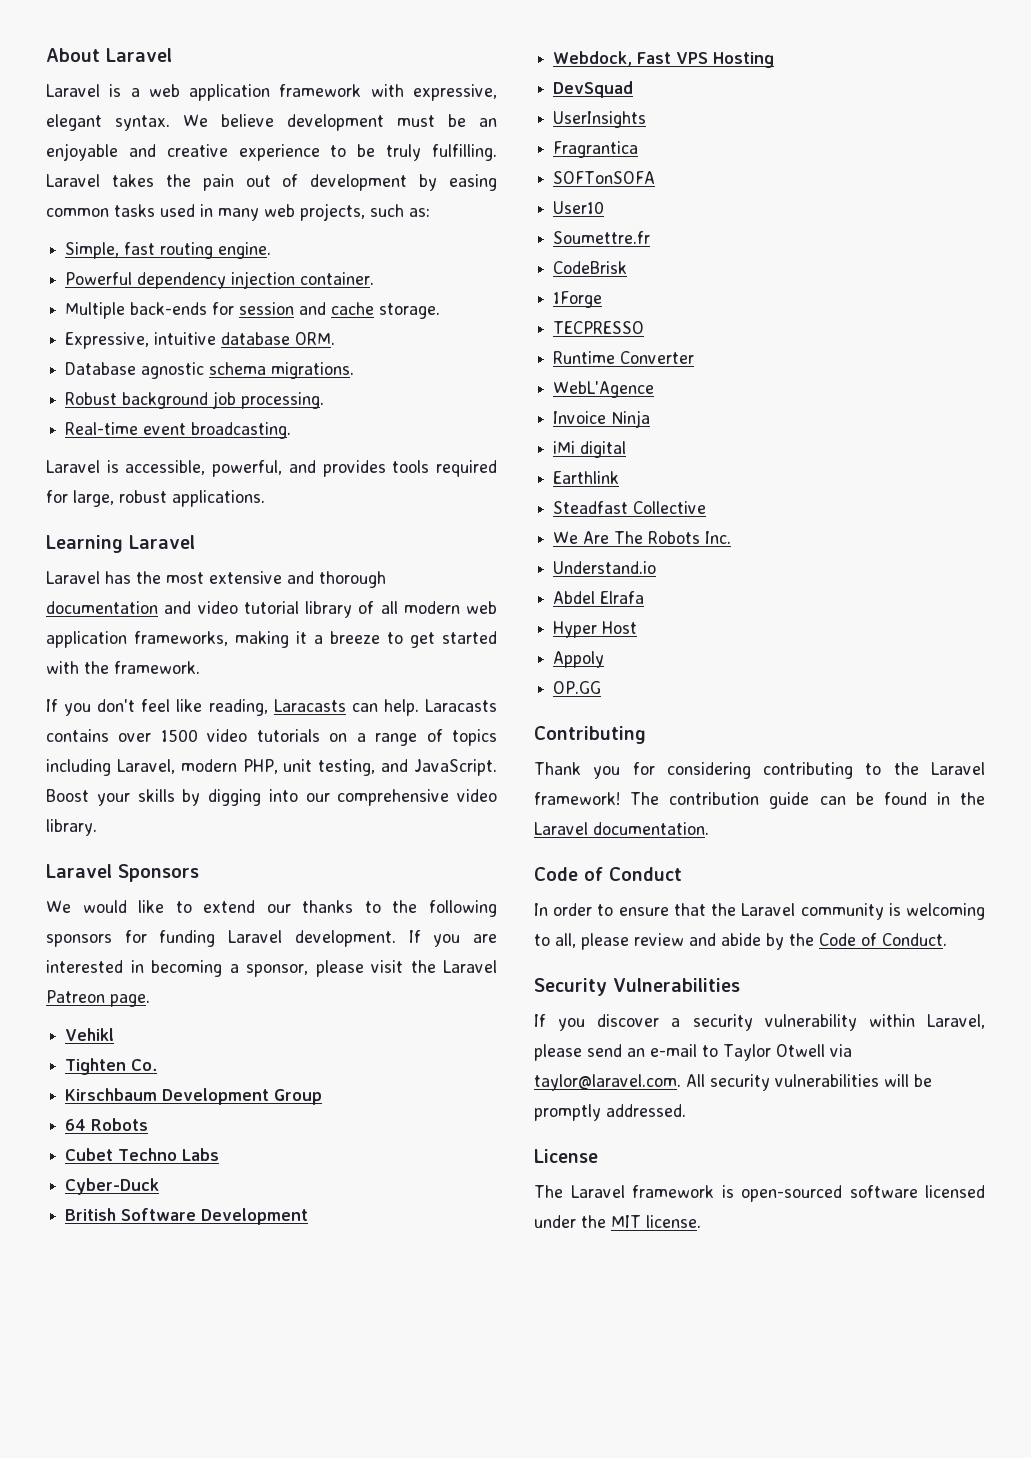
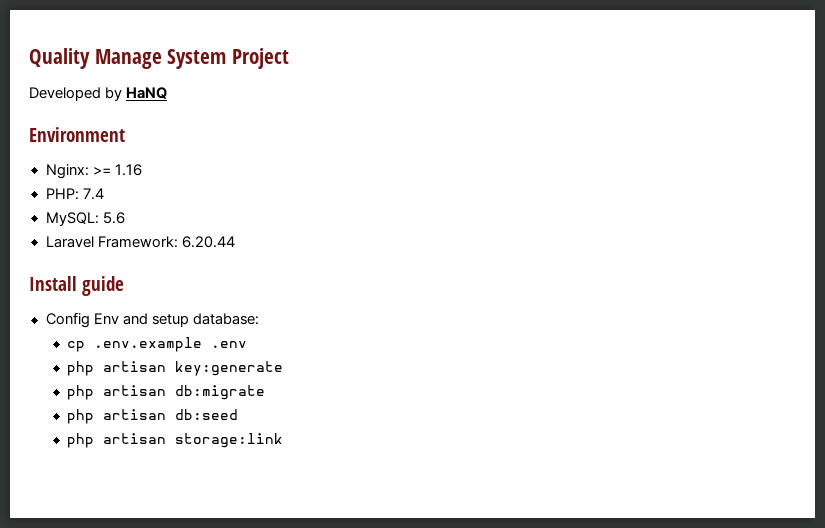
[46,48,172,62] [46,84,497,101] [46,114,497,131] [46,143,497,161] [46,174,497,191] [46,203,430,221] [65,242,272,259] [65,271,375,289] [65,302,441,319] [65,332,336,349] [65,362,355,379] [65,391,325,409] [65,422,292,439] [46,460,498,477] [46,490,265,507] [46,535,195,553] [46,571,386,588] [46,601,497,618] [46,631,497,648] [46,661,200,674] [46,699,497,716] [46,729,498,746] [46,759,497,776] [46,789,497,806] [46,819,97,836] [46,864,199,882] [46,900,497,917] [46,930,498,947] [46,960,497,977] [46,990,150,1007] [65,1028,115,1041] [65,1058,158,1075] [65,1088,323,1105] [65,1118,149,1131] [65,1148,220,1161] [65,1178,160,1195] [65,1208,309,1225] [553,51,775,68] [553,81,634,98] [553,111,647,128] [553,141,639,158] [553,171,656,184] [553,201,605,214] [553,231,651,244] [553,261,628,274] [553,291,603,308] [553,321,645,334] [553,351,695,364] [553,381,655,398] [553,410,651,428] [553,441,627,458] [553,471,620,484] [553,501,707,514] [553,531,732,544] [553,561,657,574] [553,591,645,604] [553,621,638,638] [553,651,605,668] [553,681,602,694] [534,726,646,744] [534,762,985,779] [534,792,985,809] [534,822,709,835] [534,867,682,881] [534,903,985,920] [534,933,947,950] [534,978,740,996] [534,1014,985,1031] [534,1044,852,1061] [534,1074,932,1091] [534,1104,686,1121] [534,1149,598,1163] [534,1185,985,1202] [534,1215,701,1228] About Laravel // Laravel is a web application framework with expressive, elegant syntax. We believe development must be an enjoyable and creative experience to be truly fulfilling. Laravel takes the pain out of development by easing common tasks used in many web projects, such as: // Simple, fast routing engine. // Powerful dependency injection container. // Multiple back-ends for session and cache storage. // Expressive, intuitive database ORM. // Database agnostic schema migrations. // Robust background job processing. // Real-time event broadcasting. // Laravel is accessible, powerful, and provides tools required for large, robust applications. // Learning Laravel // Laravel has the most extensive and thorough documentation and video tutorial library of all modern web application frameworks, making it a breeze to get started with the framework. // If you don't feel like reading, Laracasts can help. Laracasts contains over 1500 video tutorials on a range of topics including Laravel, modern PHP, unit testing, and JavaScript. Boost your skills by digging into our comprehensive video library. // Laravel Sponsors // We would like to extend our thanks to the following sponsors for funding Laravel development. If you are interested in becoming a sponsor, please visit the Laravel Patreon page. // Vehikl // Tighten Co. // Kirschbaum Development Group // 64 Robots // Cubet Techno Labs // Cyber-Duck // British Software Development // Webdock, Fast VPS Hosting // DevSquad // UserInsights // Fragrantica // SOFTonSOFA // User10 // Soumettre.fr // CodeBrisk // 1Forge // TECPRESSO // Runtime Converter // WebL'Agence // Invoice Ninja // iMi digital // Earthlink // Steadfast Collective // We Are The Robots Inc. // Understand.io // Abdel Elrafa // Hyper Host // Appoly // OP.GG // Contributing // Thank you for considering contributing to the Laravel framework! The contribution guide can be found in the Laravel documentation. // Code of Conduct // In order to ensure that the Laravel community is welcoming to all, please review and abide by the Code of Conduct. // Security Vulnerabilities // If you discover a security vulnerability within Laravel, please send an e-mail to Taylor Otwell via taylor@laravel.com. All security vulnerabilities will be promptly addressed. // License // The Laravel framework is open-sourced software licensed under the MIT license. -> [29,48,290,69] [29,87,168,101] [29,127,125,142] [45,164,142,179] [45,188,104,200] [45,212,125,226] [45,236,235,248] [29,276,125,296] [45,312,259,328] [67,337,248,352] [67,361,284,376] [67,385,266,400] [67,409,239,424] [67,433,284,448] Quality Manage System Project // Developed by HaNQ // Environment // Nginx: >= 1.16 // PHP: 7.4 // MySQL: 5.6 // Laravel Framework: 6.20.44 // Install guide // Config Env and setup database: // cp .env.example .env // php artisan key:generate // php artisan db:migrate // php artisan db:seed // php artisan storage:link

